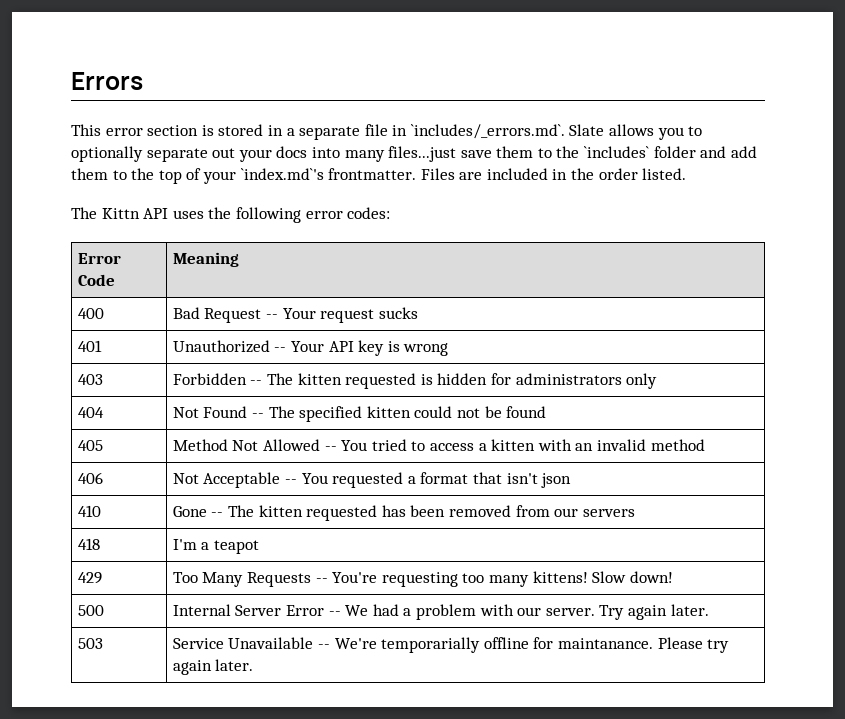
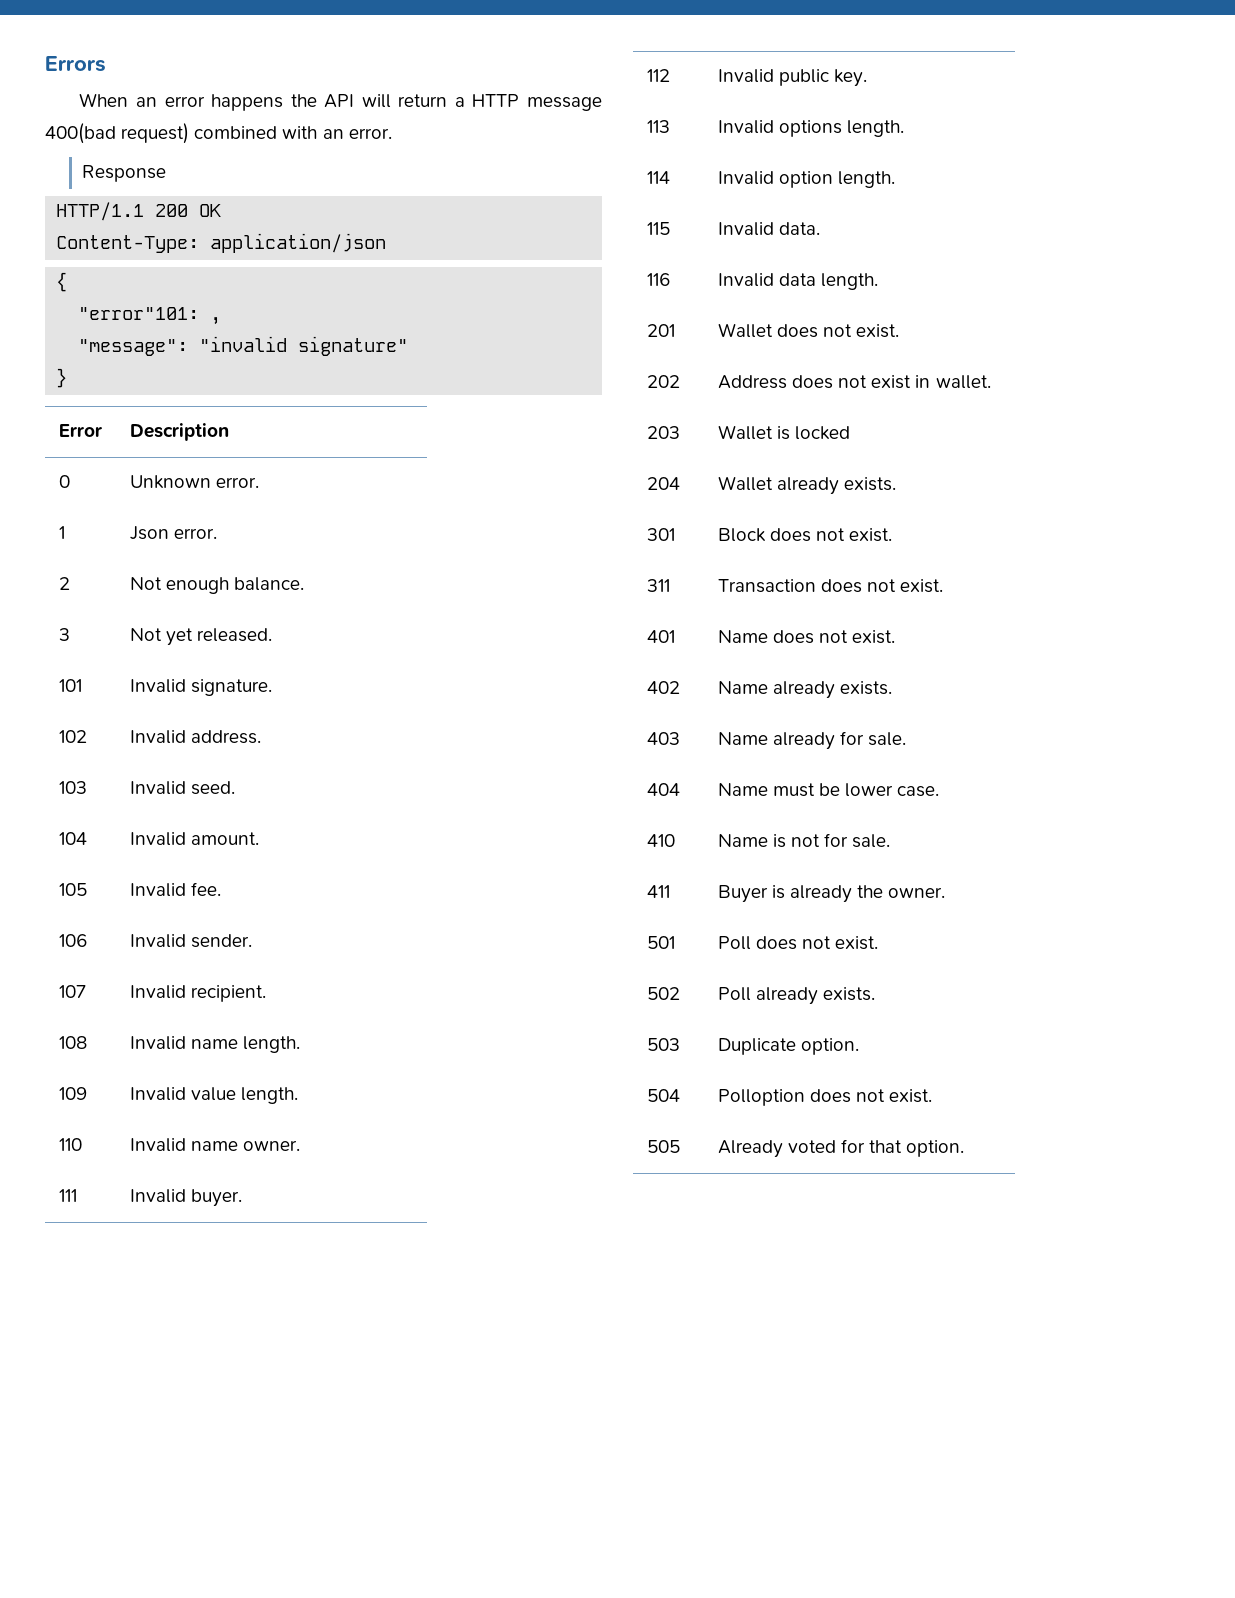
[71,124,703,140] [71,146,757,162] [71,168,687,184] [71,207,391,223] [77,253,121,264] [77,274,115,286] [172,252,239,267] [77,308,104,319] [172,307,418,323] [77,340,102,352] [172,340,449,356] [77,374,103,385] [172,373,658,389] [77,407,104,418] [172,406,547,422] [77,440,103,451] [172,439,705,451] [77,472,103,484] [172,472,572,488] [77,505,101,517] [172,505,635,521] [77,538,100,550] [172,539,260,554] [77,572,102,584] [172,571,673,587] [77,605,104,616] [172,604,709,620] [77,638,103,649] [172,637,730,653] [172,659,254,675] This error section is stored in a separate file in `includes/_errors.md`. Slate allows you to optionally separate out your docs into many files...just save them to the `includes` folder and add them to the top of your `index.md`'s frontmatter. Files are included in the order listed. // The Kittn API uses the following error codes: // Error Code | Meaning // 400 | Bad Request -- Your request sucks // 401 | Unauthorized -- Your API key is wrong // 403 | Forbidden -- The kitten requested is hidden for administrators only // 404 | Not Found -- The specified kitten could not be found // 405 | Method Not Allowed -- You tried to access a kitten with an invalid method // 406 | Not Acceptable -- You requested a format that isn't json // 410 | Gone -- The kitten requested has been removed from our servers // 418 | I'm a teapot // 429 | Too Many Requests -- You're requesting too many kittens! Slow down! // 500 | Internal Server Error -- We had a problem with our server. Try again later. // 503 | Service Unavailable -- We're temporarially offline for maintanance. Please try again later. -> [79,93,603,111] [45,123,392,144] [82,165,167,182] [56,202,222,221] [56,233,387,253] [56,272,68,292] [78,307,222,325] [78,336,409,356] [56,368,68,388] [58,424,102,437] [129,423,229,441] [58,475,70,488] [129,475,260,489] [58,526,65,539] [129,526,218,540] [58,577,70,590] [129,577,305,594] [58,628,70,641] [129,628,273,646] [58,679,82,692] [129,679,273,696] [58,730,87,743] [129,730,262,744] [58,781,87,794] [129,781,236,795] [58,832,87,845] [129,832,260,846] [58,883,87,896] [129,882,222,897] [58,934,87,947] [129,934,253,948] [58,985,86,998] [129,985,267,1002] [58,1036,87,1049] [129,1036,301,1053] [58,1087,87,1100] [129,1087,299,1104] [58,1138,82,1151] [129,1138,301,1152] [58,1189,77,1202] [129,1189,243,1207] [646,69,670,82] [717,69,868,87] [646,120,670,133] [717,120,905,137] [646,171,670,184] [717,171,896,188] [646,222,670,235] [717,222,821,236] [646,273,670,286] [717,273,879,290] [646,324,675,337] [717,323,900,338] [646,375,680,388] [717,375,991,389] [646,426,680,439] [717,425,851,440] [646,477,680,490] [717,476,897,495] [646,528,675,541] [717,528,893,542] [646,579,670,592] [717,579,944,593] [646,630,675,643] [717,630,896,644] [646,681,680,694] [717,681,893,699] [646,732,680,745] [717,731,907,750] [646,783,680,796] [717,783,940,797] [646,834,675,847] [717,833,891,848] [646,885,670,898] [717,885,946,903] [646,936,675,949] [717,936,879,950] [646,987,680,1000] [717,987,876,1005] [646,1038,680,1051] [717,1038,860,1055] [646,1089,680,1102] [717,1089,933,1106] [646,1140,680,1153] [717,1139,965,1158] When an error happens the API will return a HTTP message 400(bad request) combined with an error. // Response // HTTP/1.1 200 OK // Content-Type: application/json // { // "error"101: , // "message": "invalid signature" // } // Error | Description // 0 | Unknown error. // 1 | Json error. // 2 | Not enough balance. // 3 | Not yet released. // 101 | Invalid signature. // 102 | Invalid address. // 103 | Invalid seed. // 104 | Invalid amount. // 105 | Invalid fee. // 106 | Invalid sender. // 107 | Invalid recipient. // 108 | Invalid name length. // 109 | Invalid value length. // 110 | Invalid name owner. // 111 | Invalid buyer. // 112 | Invalid public key. // 113 | Invalid options length. // 114 | Invalid option length. // 115 | Invalid data. // 116 | Invalid data length. // 201 | Wallet does not exist. // 202 | Address does not exist in wallet. // 203 | Wallet is locked // 204 | Wallet already exists. // 301 | Block does not exist. // 311 | Transaction does not exist. // 401 | Name does not exist. // 402 | Name already exists. // 403 | Name already for sale. // 404 | Name must be lower case. // 410 | Name is not for sale. // 411 | Buyer is already the owner. // 501 | Poll does not exist. // 502 | Poll already exists. // 503 | Duplicate option. // 504 | Polloption does not exist. // 505 | Already voted for that option.

